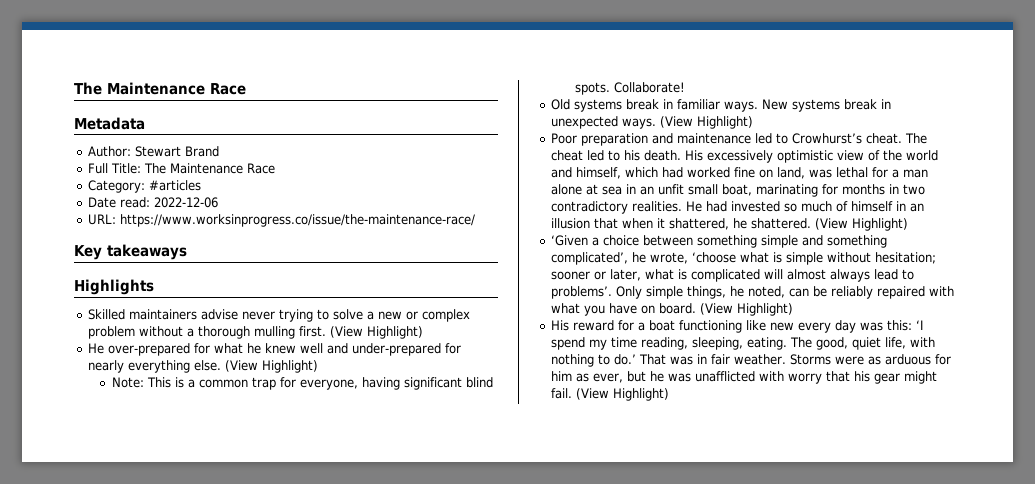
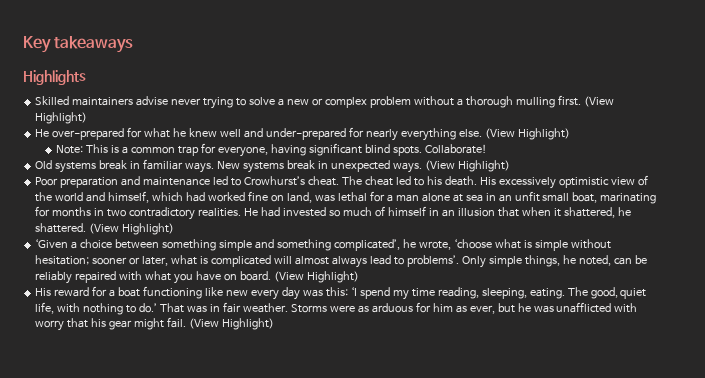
[74,82,246,95] [74,117,145,130] [88,146,220,157] [88,163,276,174] [88,180,202,193] [88,197,219,208] [88,214,476,227] The Maintenance Race // Metadata // Author: Stewart Brand // Full Title: The Maintenance Race // Category: #articles // Date read: 2022-12-06 // URL: https://www.worksinprogress.co/issue/the-maintenance-race/ // -> (23, 44) none

